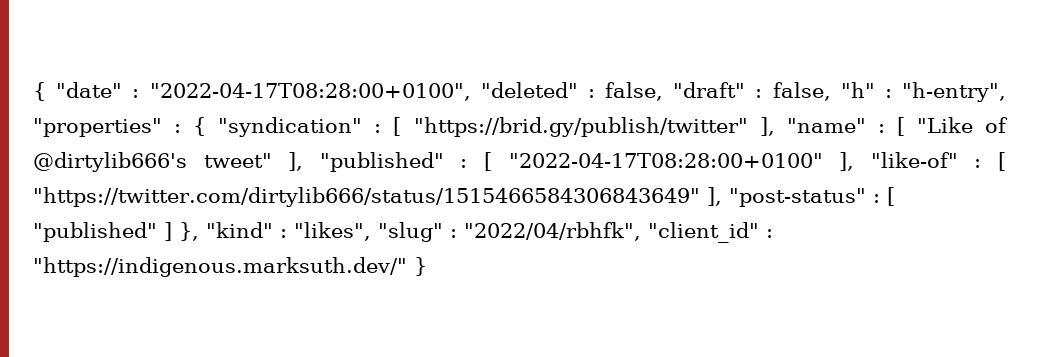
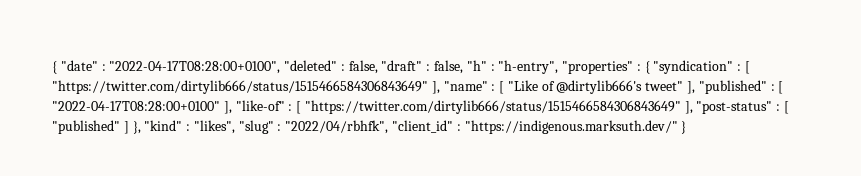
[413,117,748,137] "https://brid.gy/publish/twitter" -> [52,80,428,94] "https://twitter.com/dirtylib666/status/1515466584306843649"

